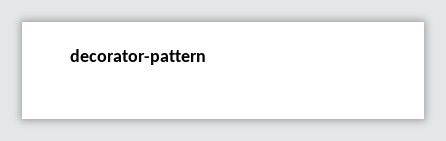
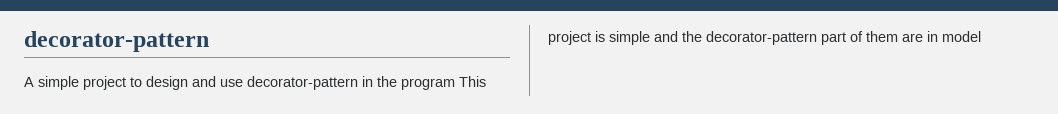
[70,49,206,65] decorator-pattern -> [24,31,209,52] [24,76,486,90] [548,31,981,45] decorator-pattern // A simple project to design and use decorator-pattern in the program This project is simple and the decorator-pattern part of them are in model

